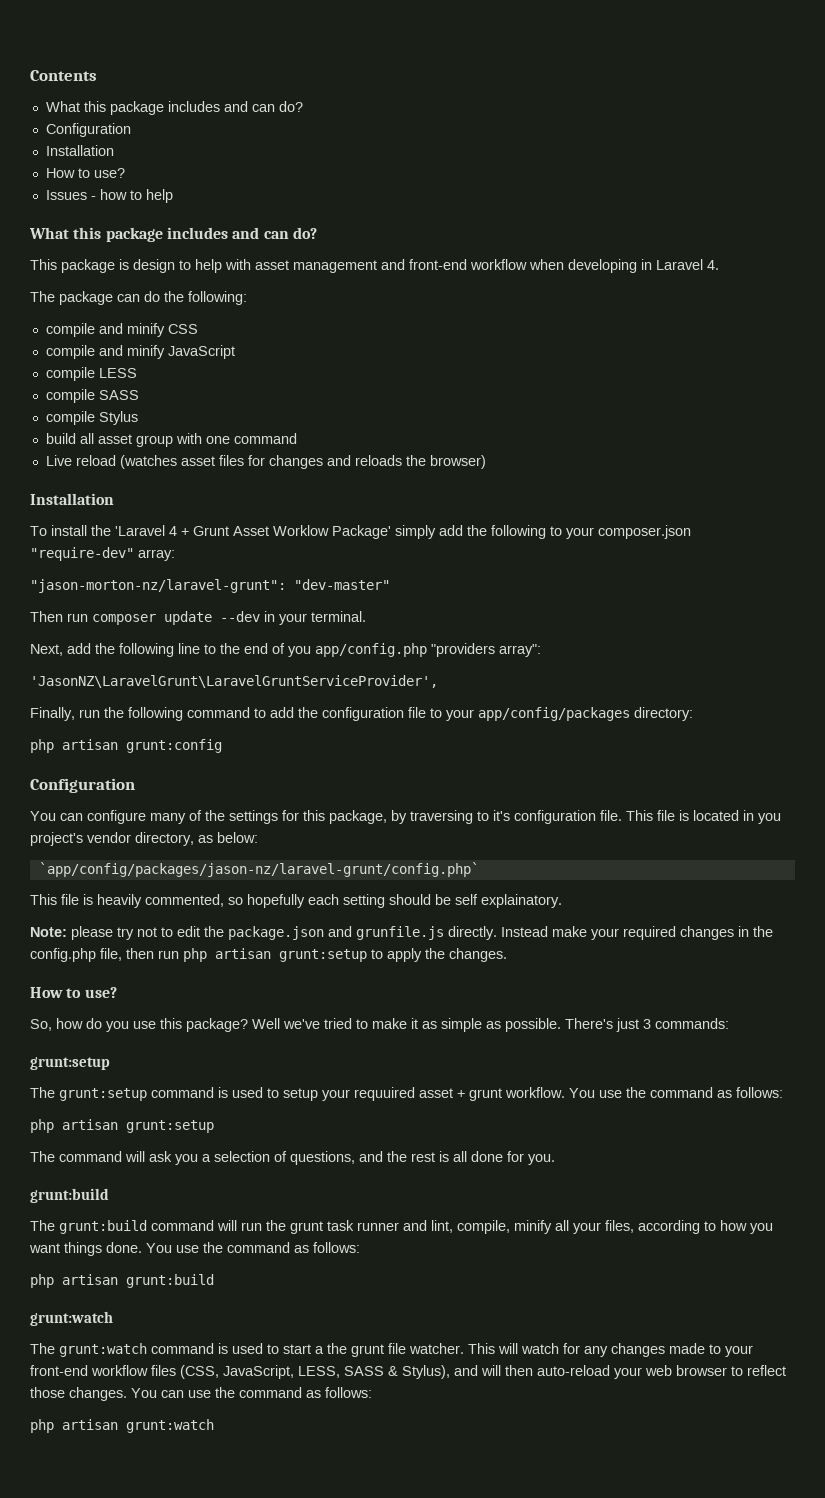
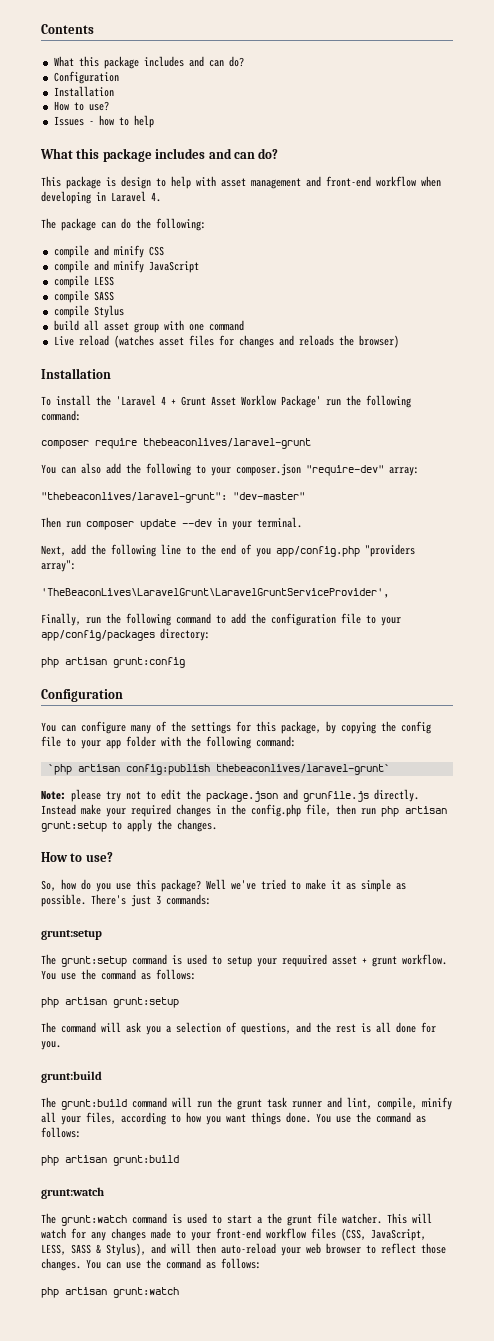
[395,525,436,539] simply -> [326,395,411,408] [41,410,81,421] [41,438,311,449] [41,463,101,474] run the following command: // composer require thebeaconlives/laravel-grunt // You can also
[30,579,286,593] "jason-morton-nz/laravel-grunt": -> [41,492,227,503] "thebeaconlives/laravel-grunt":
[30,675,438,688] 'JasonNZ\LaravelGrunt\LaravelGruntServiceProvider', -> [41,588,389,598] 'TheBeaconLives\LaravelGrunt\LaravelGruntServiceProvider',
[410,810,781,824] [30,832,258,846] [38,862,479,877] [30,894,562,908] traversing to it's configuration file. This file is located in you project's vendor directory, as below: // `app/config/packages/jason-nz/laravel-grunt/config.php` // This file is heavily commented, so hopefully each setting should be self explainatory. -> [341,721,431,734] [41,736,296,749] [47,764,390,775] copying the config file to your app folder with the following command: // `php artisan config:publish thebeaconlives/laravel-grunt`

